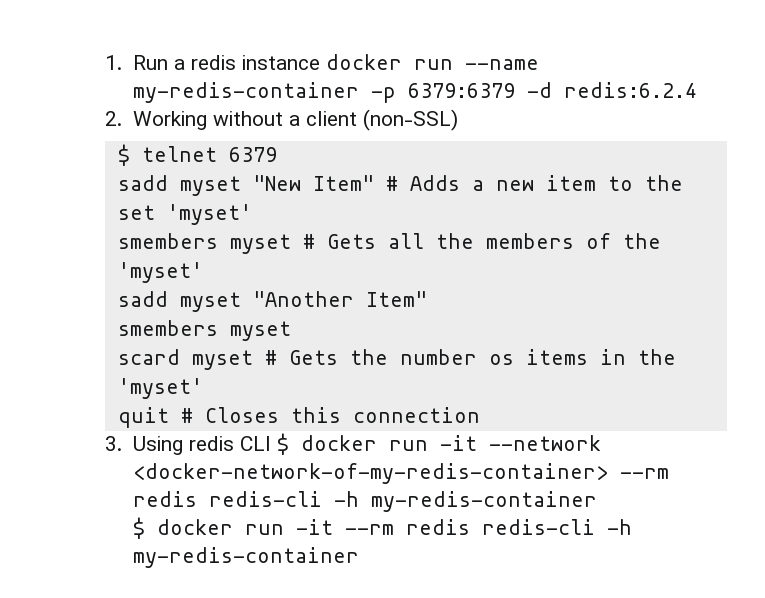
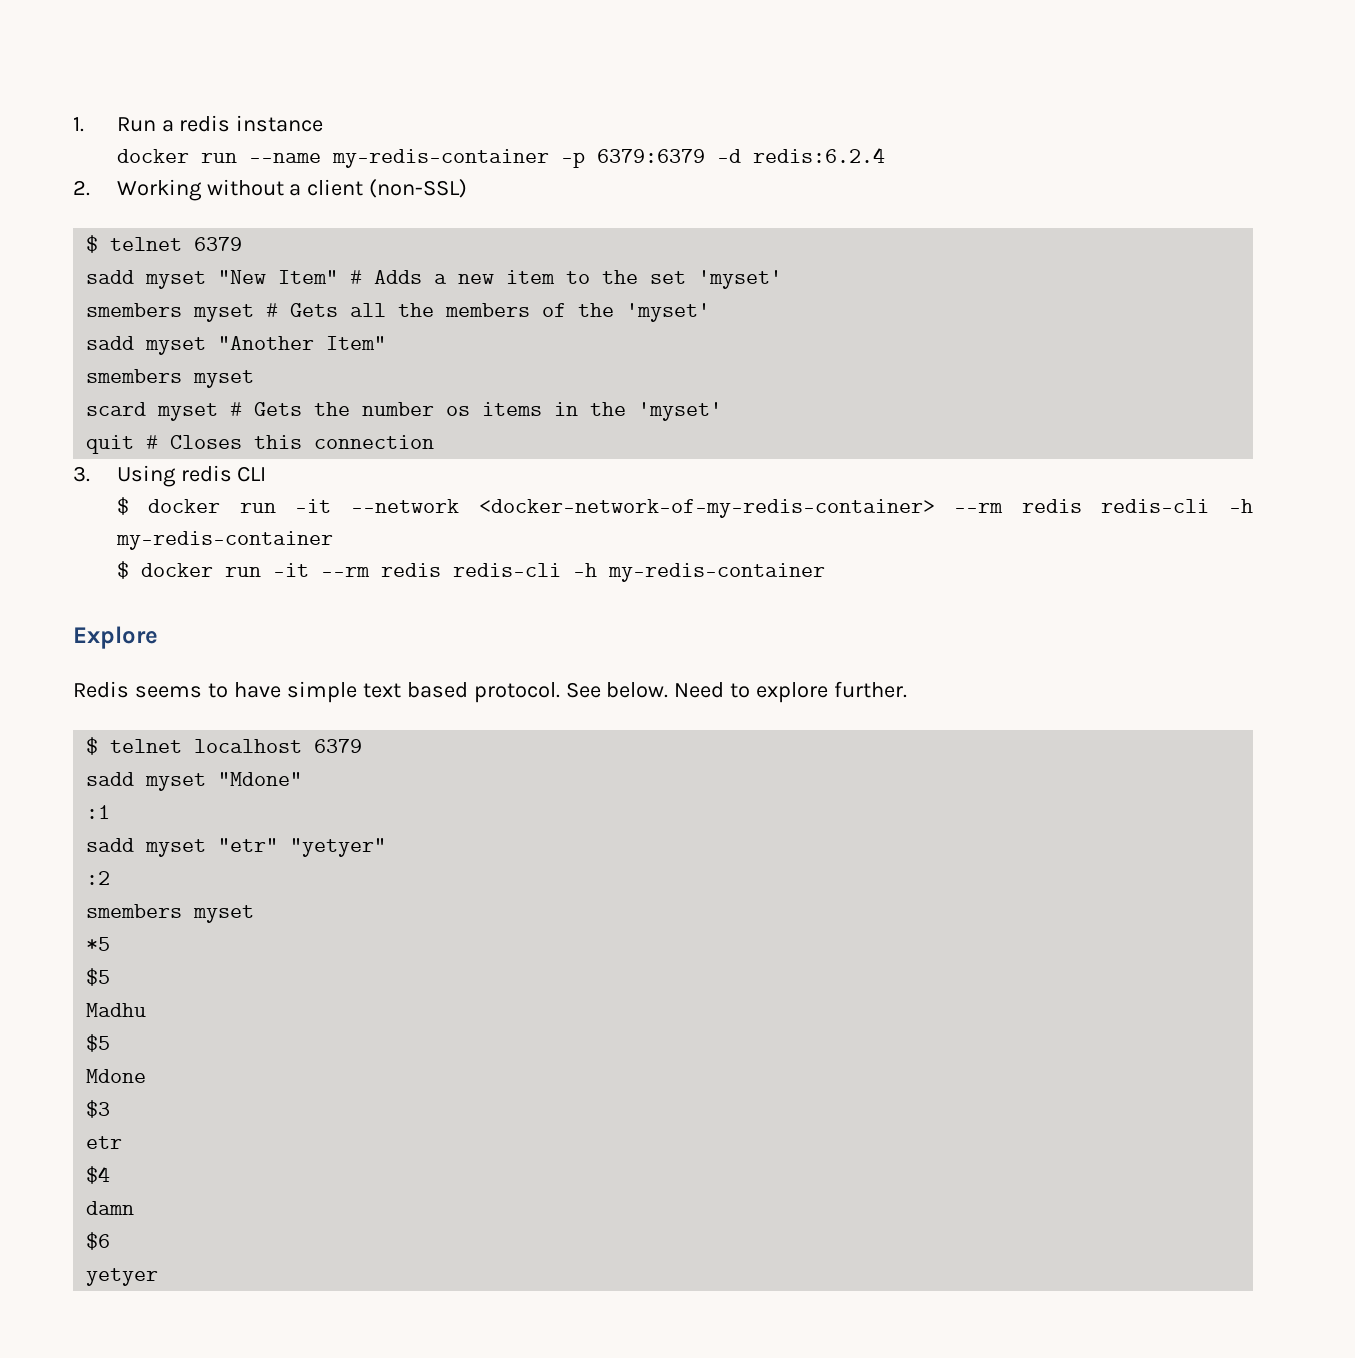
(321, 62) none -> (324, 123) //
(272, 443) none -> (267, 474) //
(360, 557) none -> [73,626,158,649] [73,681,908,703] [86,737,363,755] [86,772,303,791] [86,805,111,819] [86,838,387,857] [86,871,111,885] [86,904,255,923] [86,937,111,951] [86,968,111,986] [86,1003,147,1017] [86,1034,111,1052] [86,1069,147,1083] [86,1100,111,1118] [86,1136,123,1149] [86,1166,111,1184] [86,1201,135,1215] [86,1232,111,1250] [86,1268,159,1286] // Explore // Redis seems to have simple text based protocol. See below. Need to explore further. // $ telnet localhost 6379 // sadd myset "Mdone" // :1 // sadd myset "etr" "yetyer" // :2 // smembers myset // *5 // $5 // Madhu // $5 // Mdone // $3 // etr // $4 // damn // $6 // yetyer

